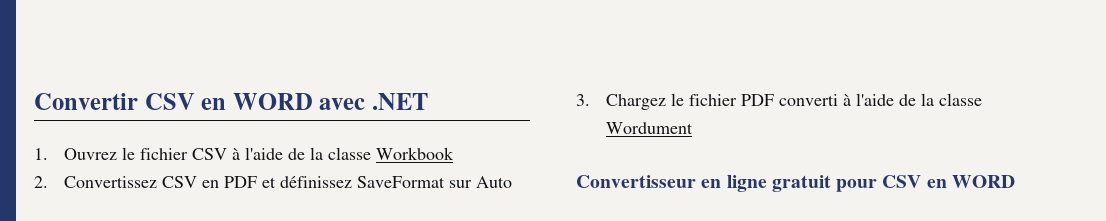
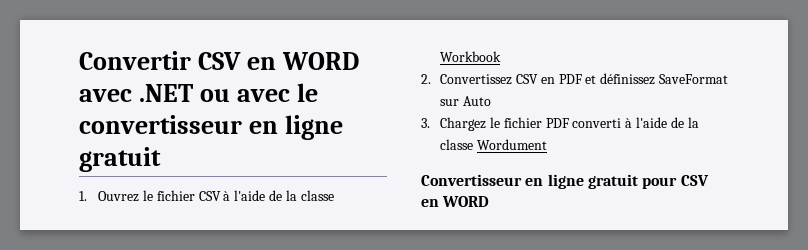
(429, 101) none -> [199,83,318,102] [79,115,343,140] [79,147,161,172] ou avec le convertisseur en ligne gratuit

